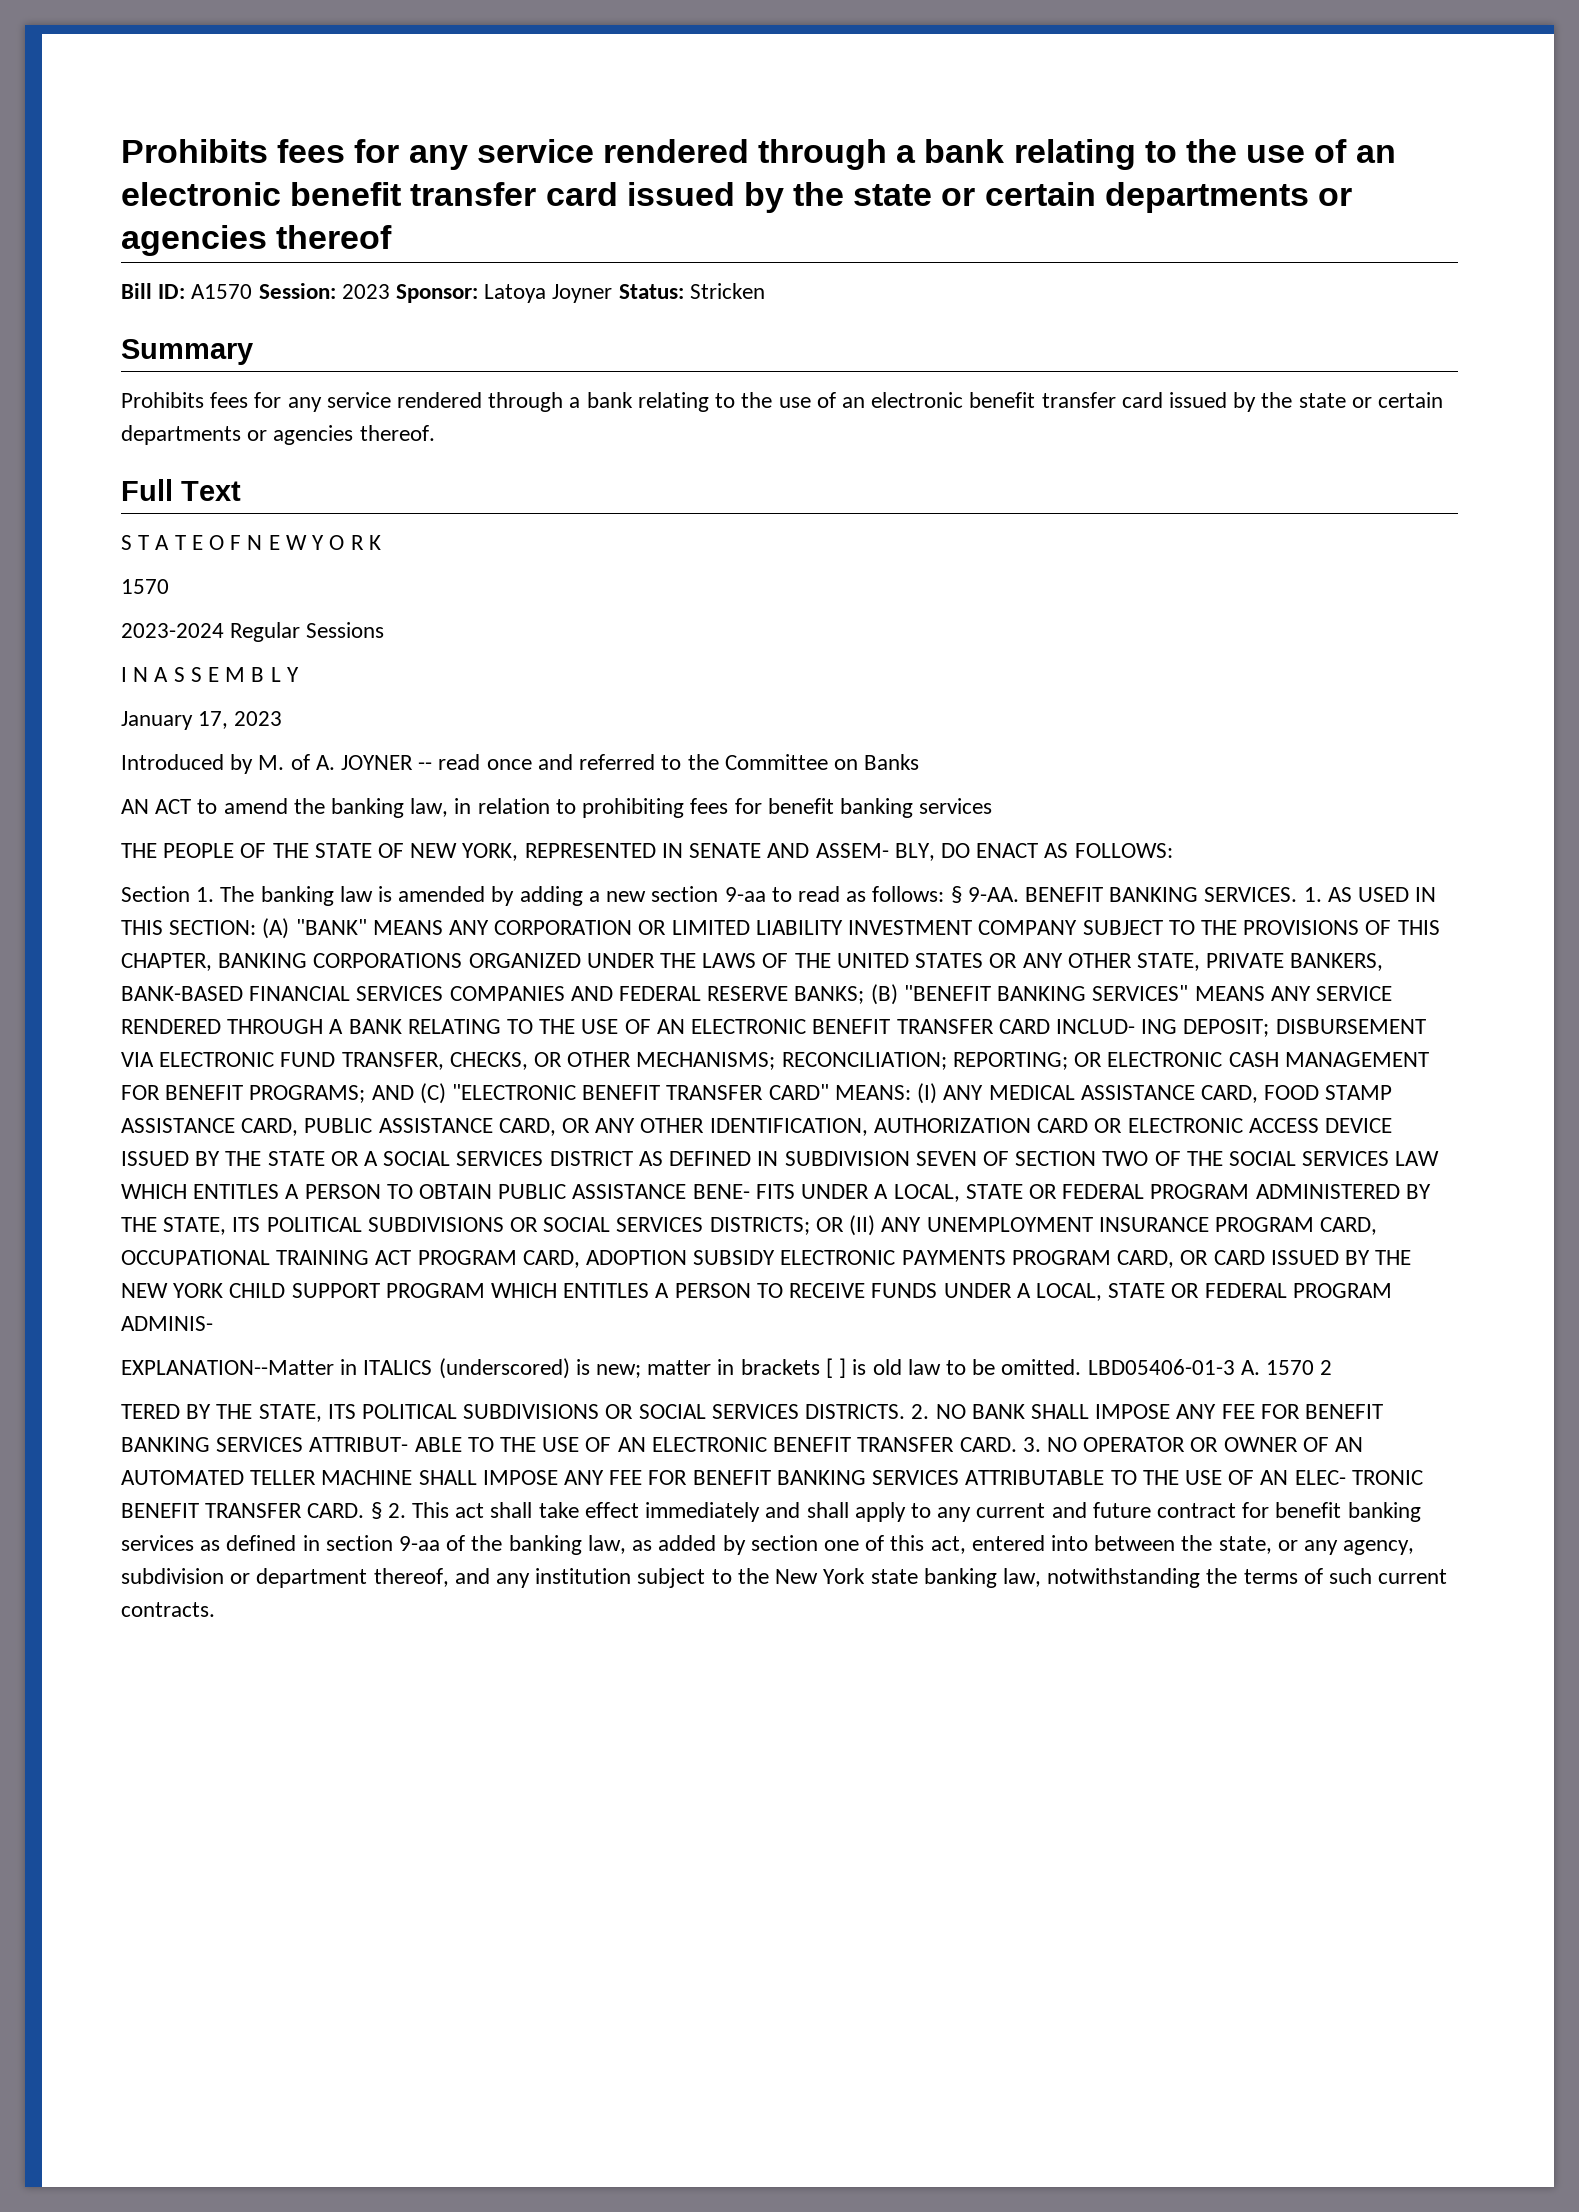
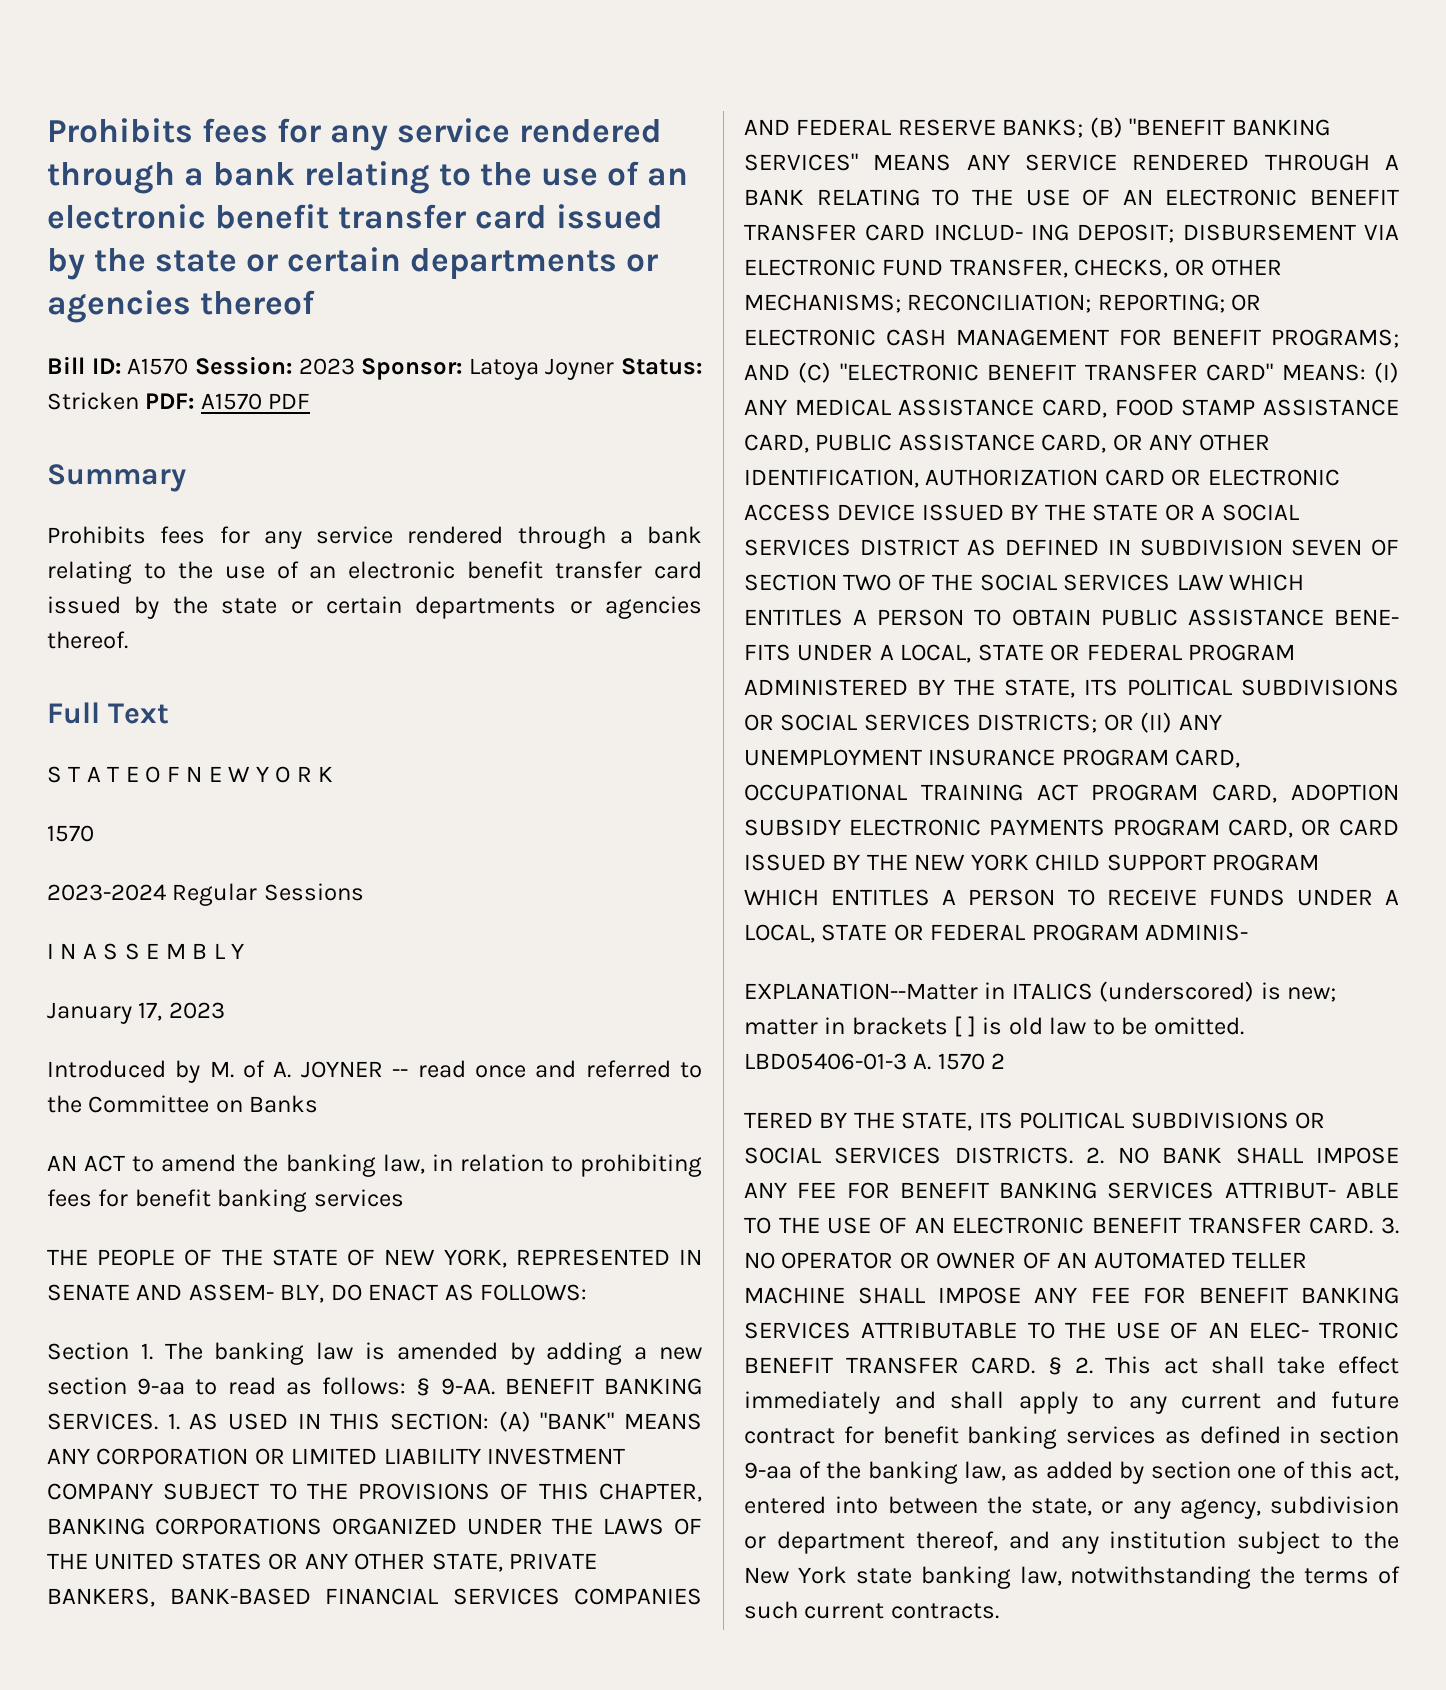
(765, 291) none -> [145,393,311,410] PDF: A1570 PDF

